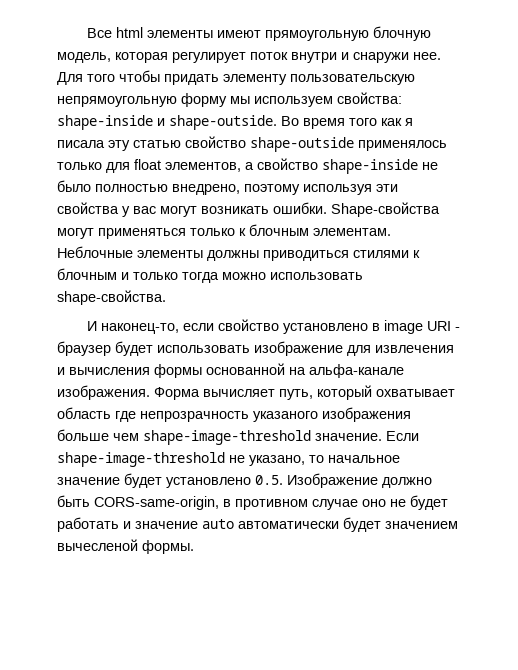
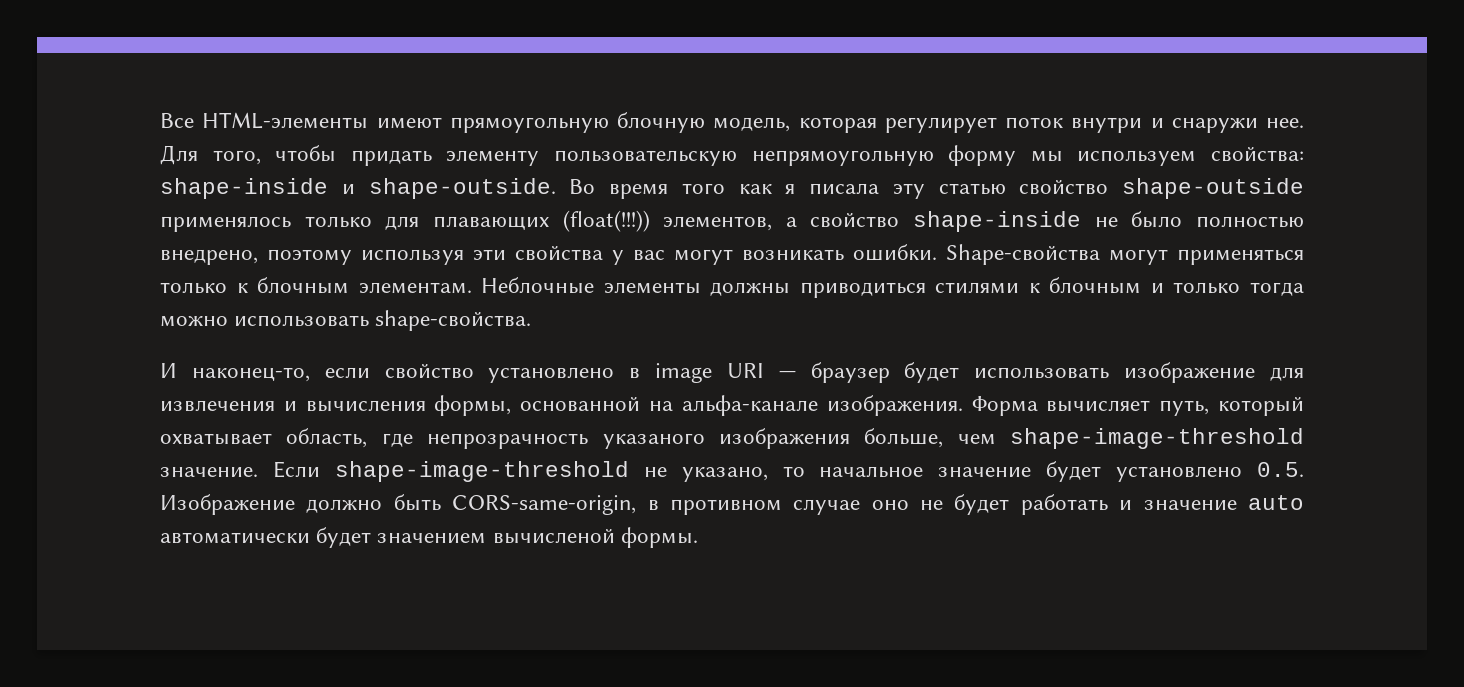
[116,27,214,38] html элементы -> [202,112,369,129] HTML-элементы
[87,74,115,82] того -> [212,150,261,165] того,
[134,159,161,170] float -> [432,210,650,232] плавающих (float(!!!))
[455,327,461,331] - -> [778,371,796,378] —
[154,364,202,378] формы -> [434,395,512,416] формы,
[57,407,111,419] область -> [286,428,368,448] область,
[57,429,109,441] больше -> [864,428,944,448] больше,
[57,539,138,551] вычесленой -> [492,528,615,544] вычисленой

